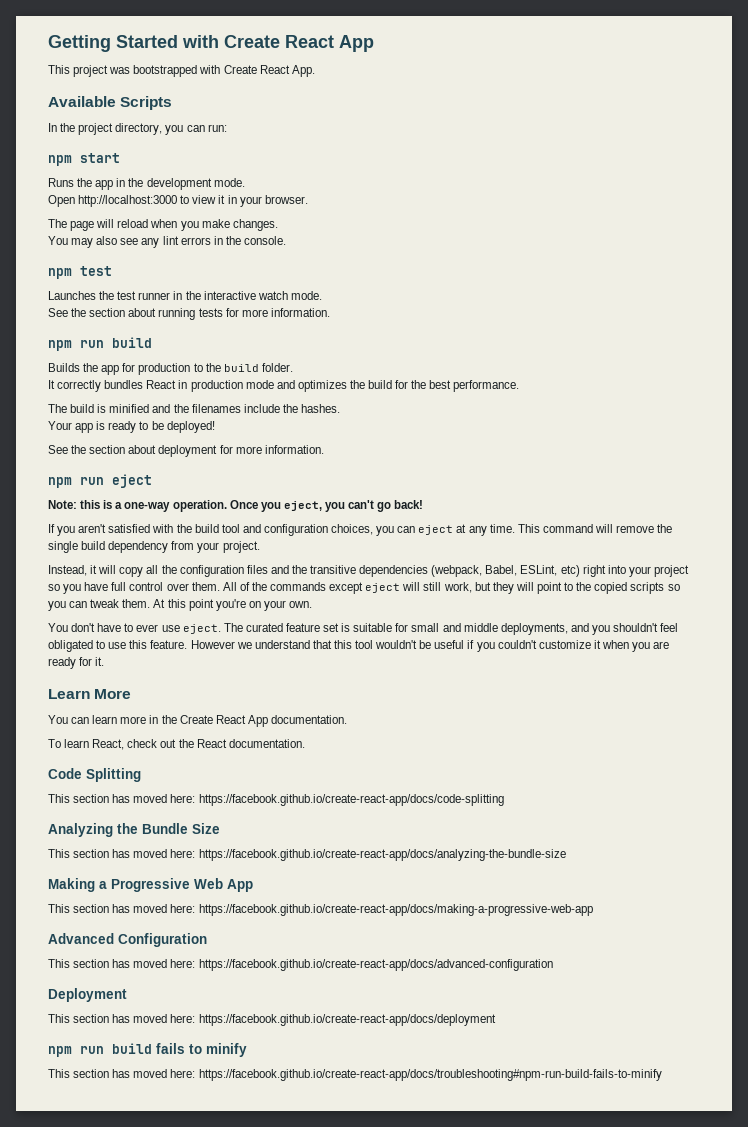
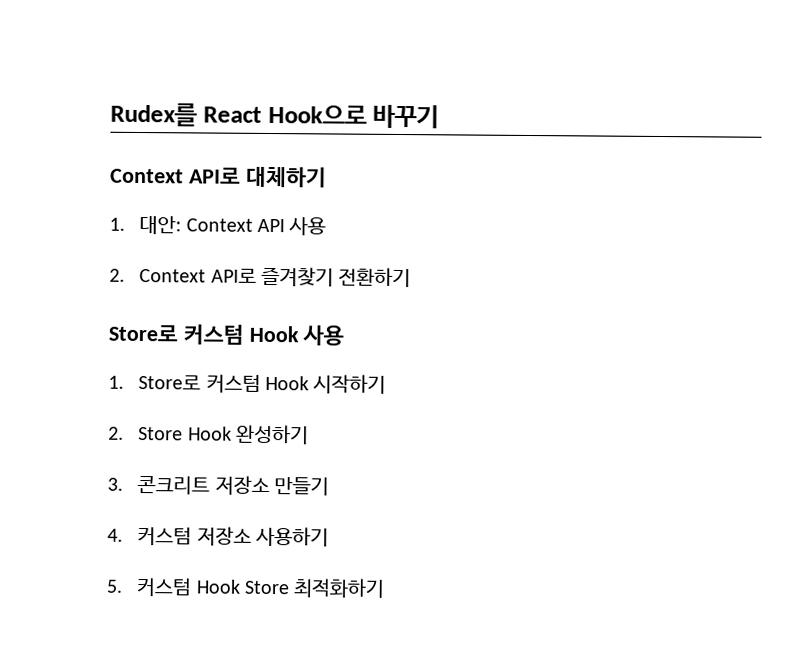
[48,35,374,52] [48,65,315,77] [48,96,173,110] [48,123,227,135] [48,153,120,166] [48,178,245,190] [48,195,308,207] [48,219,278,231] [48,236,286,248] [48,266,112,279] [48,291,322,300] [48,308,330,320] [48,337,152,351] [48,363,293,375] [48,380,520,392] [48,404,340,413] [48,421,215,433] [48,445,324,457] [48,474,152,488] [48,500,424,512] [48,524,673,536] [48,541,260,553] [48,565,689,577] [48,582,680,594] [48,599,313,611] [48,623,679,635] [48,640,670,652] [48,657,105,669] [48,689,132,699] [48,715,347,727] [48,739,305,750] [48,768,141,782] [48,794,504,806] [48,823,220,837] [48,849,566,861] [48,878,253,892] [48,904,593,916] [48,933,207,947] [48,959,553,971] [48,988,127,1002] [48,1014,496,1026] [48,1043,247,1057] [48,1069,662,1081] Getting Started with Create React App // This project was bootstrapped with Create React App. // Available Scripts // In the project directory, you can run: // npm start // Runs the app in the development mode. // Open http://localhost:3000 to view it in your browser. // The page will reload when you make changes. // You may also see any lint errors in the console. // npm test // Launches the test runner in the interactive watch mode. // See the section about running tests for more information. // npm run build // Builds the app for production to the build folder. // It correctly bundles React in production mode and optimizes the build for the best performance. // The build is minified and the filenames include the hashes. // Your app is ready to be deployed! // See the section about deployment for more information. // npm run eject // Note: this is a one-way operation. Once you eject, you can't go back! // If you aren't satisfied with the build tool and configuration choices, you can eject at any time. This command will remove the single build dependency from your project. // Instead, it will copy all the configuration files and the transitive dependencies (webpack, Babel, ESLint, etc) right into your project so you have full control over them. All of the commands except eject will still work, but they will point to the copied scripts so you can tweak them. At this point you're on your own. // You don't have to ever use eject. The curated feature set is suitable for small and middle deployments, and you shouldn't feel obligated to use this feature. However we understand that this tool wouldn't be useful if you couldn't customize it when you are ready for it. // Learn More // You can learn more in the Create React App documentation. // To learn React, check out the React documentation. // Code Splitting // This section has moved here: https://facebook.github.io/create-react-app/docs/code-splitting // Analyzing the Bundle Size // This section has moved here: https://facebook.github.io/create-react-app/docs/analyzing-the-bundle-size // Making a Progressive Web App // This section has moved here: https://facebook.github.io/create-react-app/docs/making-a-progressive-web-app // Advanced Configuration // This section has moved here: https://facebook.github.io/create-react-app/docs/advanced-configuration // Deployment // This section has moved here: https://facebook.github.io/create-react-app/docs/deployment // npm run build fails to minify // This section has moved here: https://facebook.github.io/create-react-app/docs/troubleshooting#npm-run-build-fails-to-minify -> [110,102,440,129] [110,166,327,188] [109,215,327,236] [109,266,412,288] [108,324,345,346] [108,374,387,394] [108,424,309,445] [107,475,329,496] [107,526,329,547] [106,577,386,598] Rudex를 React Hook으로 바꾸기 // Context API로 대체하기 // 1. 대안: Context API 사용 // 2. Context API로 즐겨찾기 전환하기 // Store로 커스텀 Hook 사용 // 1. Store로 커스텀 Hook 시작하기 // 2. Store Hook 완성하기 // 3. 콘크리트 저장소 만들기 // 4. 커스텀 저장소 사용하기 // 5. 커스텀 Hook Store 최적화하기

